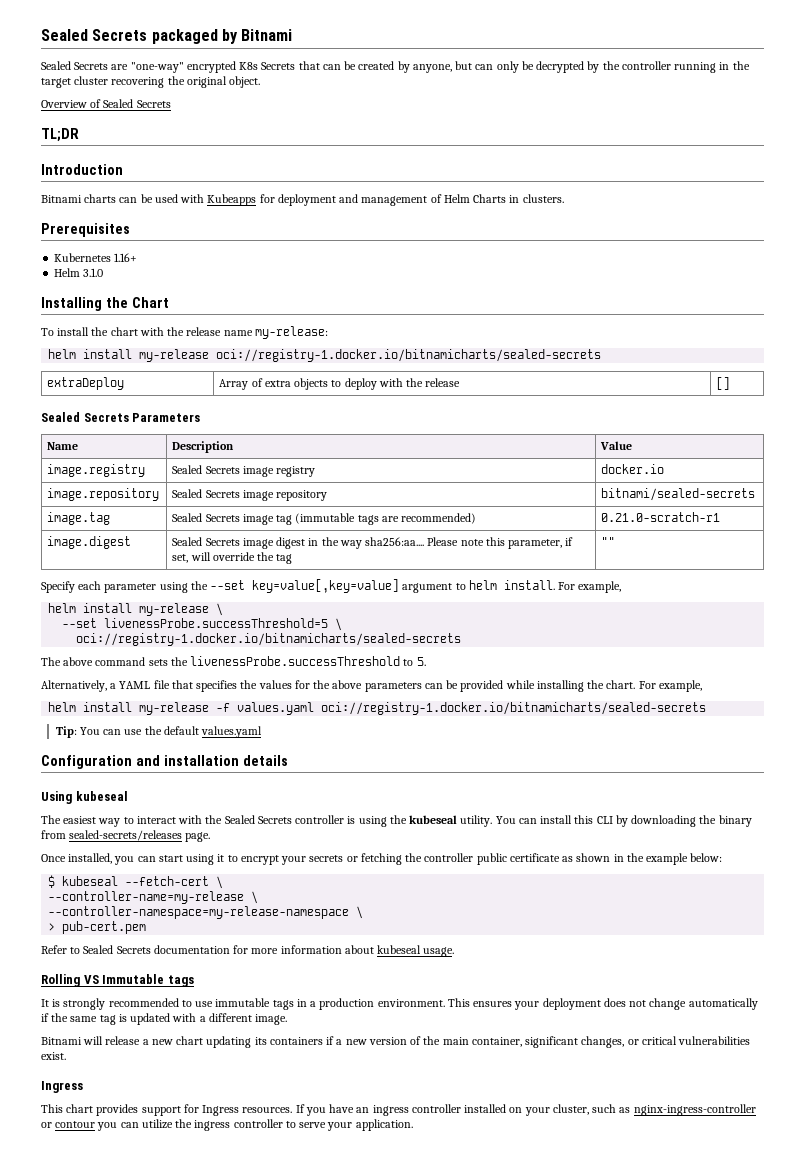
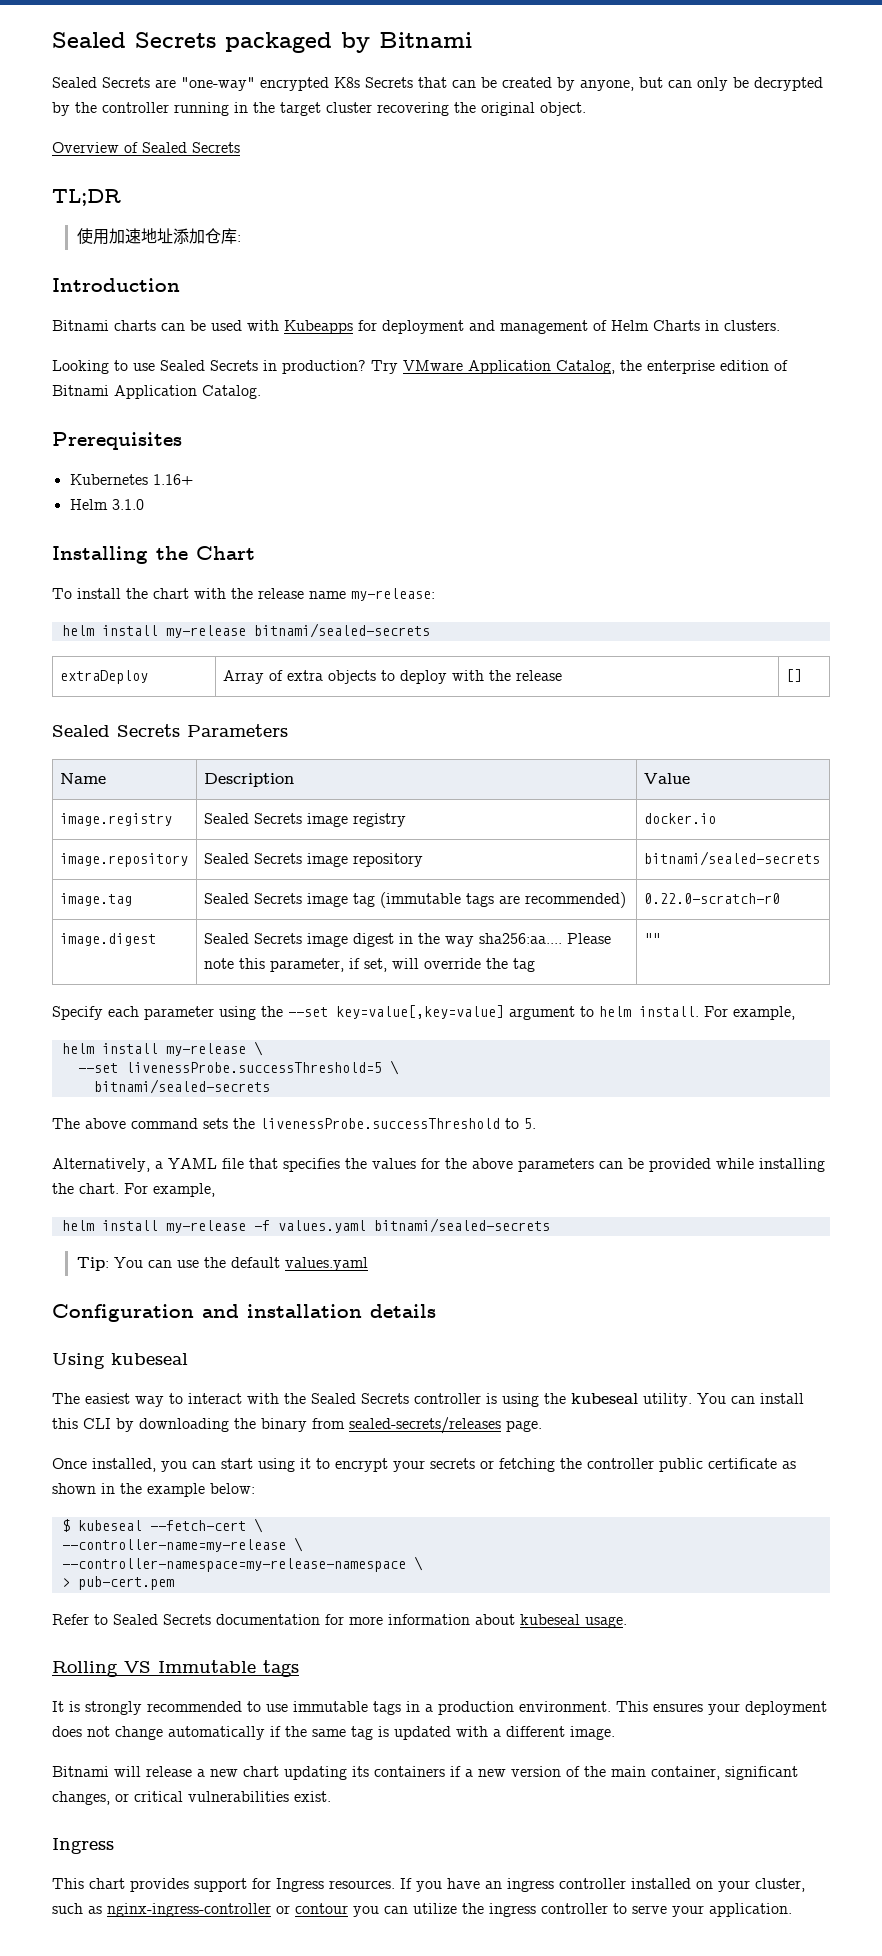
(79, 135) none -> [76,228,241,245] // 使用加速地址添加仓库:
(564, 198) none -> [52,360,788,374] [52,385,261,399] // Looking to use Sealed Secrets in production? Try VMware Application Catalog, the enterprise edition of Bitnami Application Catalog.
[216,349,602,362] oci://registry-1.docker.io/bitnamicharts/sealed-secrets -> [253,623,430,638] bitnami/sealed-secrets
[601,512,721,522] 0.21.0-scratch-r1 -> [643,893,780,904] 0.22.0-scratch-r0
[76,633,462,646] oci://registry-1.docker.io/bitnamicharts/sealed-secrets -> [93,1079,270,1094] bitnami/sealed-secrets
[321,702,707,715] oci://registry-1.docker.io/bitnamicharts/sealed-secrets -> [373,1218,550,1233] bitnami/sealed-secrets

